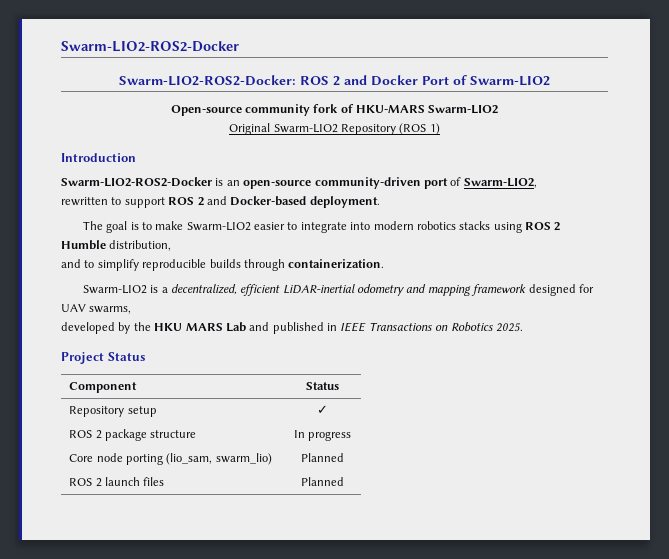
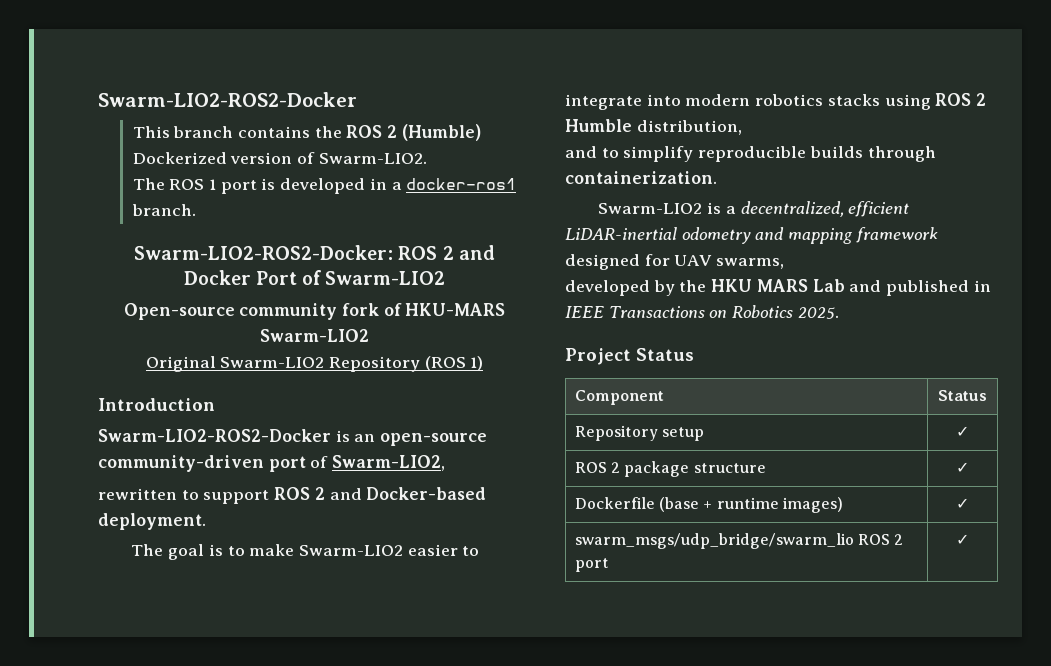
[61,41,239,52] Swarm-LIO2-ROS2-Docker -> [98,92,357,107] [132,124,481,141] [132,152,427,164] [132,178,517,194] [131,204,196,216] Swarm-LIO2-ROS2-Docker // This branch contains the ROS 2 (Humble) Dockerized version of Swarm-LIO2. // The ROS 1 port is developed in a docker-ros1 branch.
[293,430,352,441] [69,453,272,465] [301,453,344,462] [69,477,165,487] [301,477,344,486] In progress // Core node porting (lio_sam, swarm_lio) | Planned // ROS 2 launch files | Planned -> [956,462,969,473] [574,497,843,513] [956,498,969,509] [574,533,904,549] [574,558,609,572] [956,534,969,545] ✓ // Dockerfile (base + runtime images) | ✓ // swarm_msgs/udp_bridge/swarm_lio ROS 2 port | ✓

